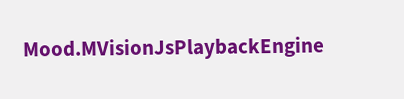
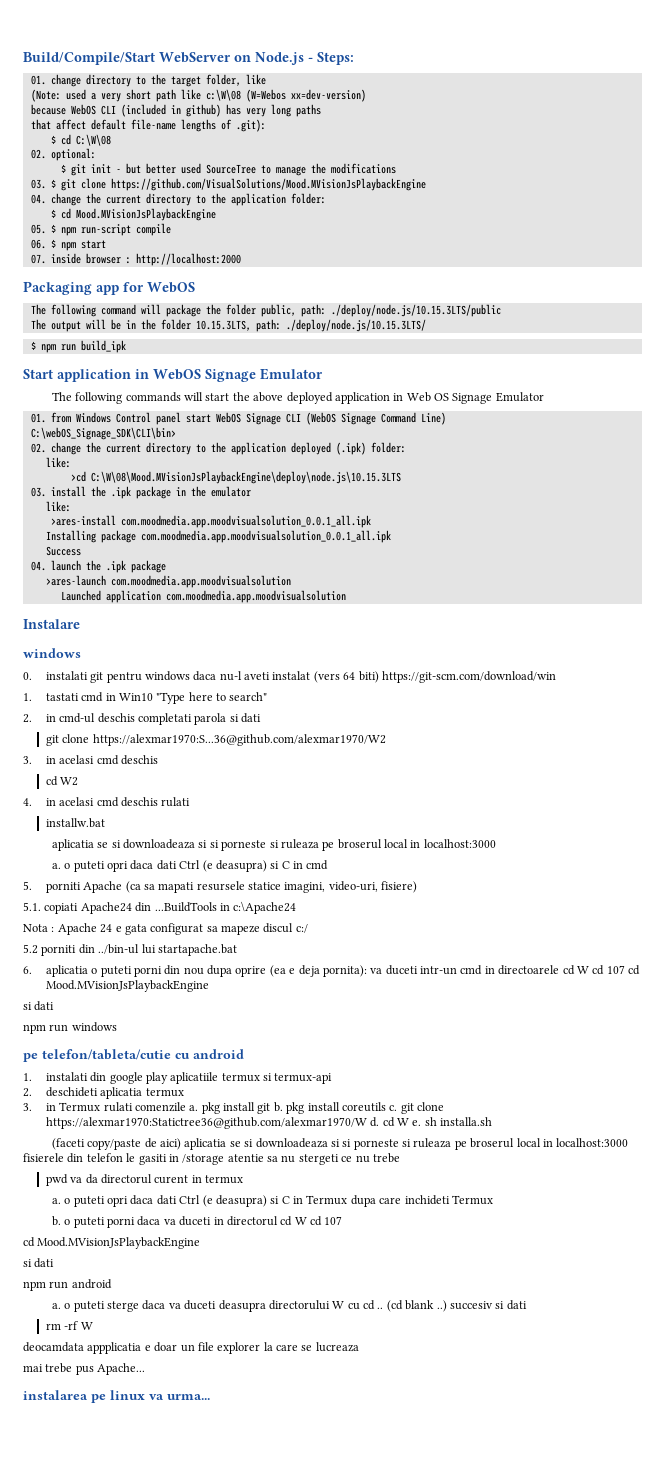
[22,36,325,62] Mood.MVisionJsPlaybackEngine -> [23,52,354,65] [30,74,266,87] [30,89,366,102] [30,104,321,117] [30,119,266,132] [50,134,111,146] [30,148,96,161] [60,163,396,176] [30,178,426,191] [30,193,326,206] [50,208,216,221] [30,223,171,236] [30,239,106,251] [30,253,241,266] [23,281,195,295] [30,304,501,317] [30,319,426,332] [30,340,126,353] [23,368,323,382] [51,392,544,404] [30,412,446,425] [30,427,176,440] [30,442,406,455] [45,457,71,468] [70,471,401,484] [30,486,251,499] [45,501,71,512] [50,515,371,528] [45,530,391,543] [45,546,81,556] [30,560,166,573] [45,575,291,588] [60,590,346,603] [23,619,80,629] [23,648,81,658] [23,671,556,683] [23,692,268,704] [23,713,262,725] [45,734,386,746] [23,755,158,765] [45,776,79,786] [23,797,191,807] [45,818,105,828] [51,839,496,851] [51,860,329,872] [23,881,418,893] [23,901,297,914] [23,923,308,935] [23,944,237,956] [23,965,641,977] [45,980,209,992] [23,1001,55,1011] [23,1022,117,1034] [23,1049,244,1062] [23,1072,333,1084] [23,1087,184,1099] [23,1102,445,1114] [45,1117,493,1129] [51,1138,629,1150] [23,1153,400,1165] [45,1174,244,1186] [51,1195,493,1207] [51,1216,343,1228] [23,1237,201,1249] [23,1258,55,1268] [23,1279,112,1291] [51,1300,527,1312] [45,1321,93,1330] [23,1342,359,1354] [23,1363,146,1375] [23,1390,210,1403] Build/Compile/Start WebServer on Node.js - Steps: // 01. change directory to the target folder, like // (Note: used a very short path like c:\W\08 (W=Webos xx=dev-version) // because WebOS CLI (included in github) has very long paths // that affect default file-name lengths of .git): // $ cd C:\W\08 // 02. optional: // $ git init - but better used SourceTree to manage the modifications // 03. $ git clone https://github.com/VisualSolutions/Mood.MVisionJsPlaybackEngine // 04. change the current directory to the application folder: // $ cd Mood.MVisionJsPlaybackEngine // 05. $ npm run-script compile // 06. $ npm start // 07. inside browser : http://localhost:2000 // Packaging app for WebOS // The following command will package the folder public, path: ./deploy/node.js/10.15.3LTS/public // The output will be in the folder 10.15.3LTS, path: ./deploy/node.js/10.15.3LTS/ // $ npm run build_ipk // Start application in WebOS Signage Emulator // The following commands will start the above deployed application in Web OS Signage Emulator // 01. from Windows Control panel start WebOS Signage CLI (WebOS Signage Command Line) // C:\webOS_Signage_SDK\CLI\bin> // 02. change the current directory to the application deployed (.ipk) folder: // like: // >cd C:\W\08\Mood.MVisionJsPlaybackEngine\deploy\node.js\10.15.3LTS // 03. install the .ipk package in the emulator // like: // >ares-install com.moodmedia.app.moodvisualsolution_0.0.1_all.ipk // Installing package com.moodmedia.app.moodvisualsolution_0.0.1_all.ipk // Success // 04. launch the .ipk package // >ares-launch com.moodmedia.app.moodvisualsolution // Launched application com.moodmedia.app.moodvisualsolution // Instalare // windows // 0. instalati git pentru windows daca nu-l aveti instalat (vers 64 biti) https://git-scm.com/download/win // 1. tastati cmd in Win10 "Type here to search" // 2. in cmd-ul deschis completati parola si dati // git clone https://alexmar1970:S...36@github.com/alexmar1970/W2 // 3. in acelasi cmd deschis // cd W2 // 4. in acelasi cmd deschis rulati // installw.bat // aplicatia se si downloadeaza si si porneste si ruleaza pe broserul local in localhost:3000 // a. o puteti opri daca dati Ctrl (e deasupra) si C in cmd // 5. porniti Apache (ca sa mapati resursele statice imagini, video-uri, fisiere) // 5.1. copiati Apache24 din ...BuildTools in c:\Apache24 // Nota : Apache 24 e gata configurat sa mapeze discul c:/ // 5.2 porniti din ../bin-ul lui startapache.bat // 6. aplicatia o puteti porni din nou dupa oprire (ea e deja pornita): va duceti intr-un cmd in directoarele cd W cd 107 cd Mood.MVisionJsPlaybackEngine // si dati // npm run windows // pe telefon/tableta/cutie cu android // 1. instalati din google play aplicatiile termux si termux-api // 2. deschideti aplicatia termux // 3. in Termux rulati comenzile a. pkg install git b. pkg install coreutils c. git clone https://alexmar1970:Statictree36@github.com/alexmar1970/W d. cd W e. sh installa.sh // (faceti copy/paste de aici) aplicatia se si downloadeaza si si porneste si ruleaza pe broserul local in localhost:3000 fisierele din telefon le gasiti in /storage atentie sa nu stergeti ce nu trebe // pwd va da directorul curent in termux // a. o puteti opri daca dati Ctrl (e deasupra) si C in Termux dupa care inchideti Termux // b. o puteti porni daca va duceti in directorul cd W cd 107 // cd Mood.MVisionJsPlaybackEngine // si dati // npm run android // a. o puteti sterge daca va duceti deasupra directorului W cu cd .. (cd blank ..) succesiv si dati // rm -rf W // deocamdata appplicatia e doar un file explorer la care se lucreaza // mai trebe pus Apache... // instalarea pe linux va urma...

